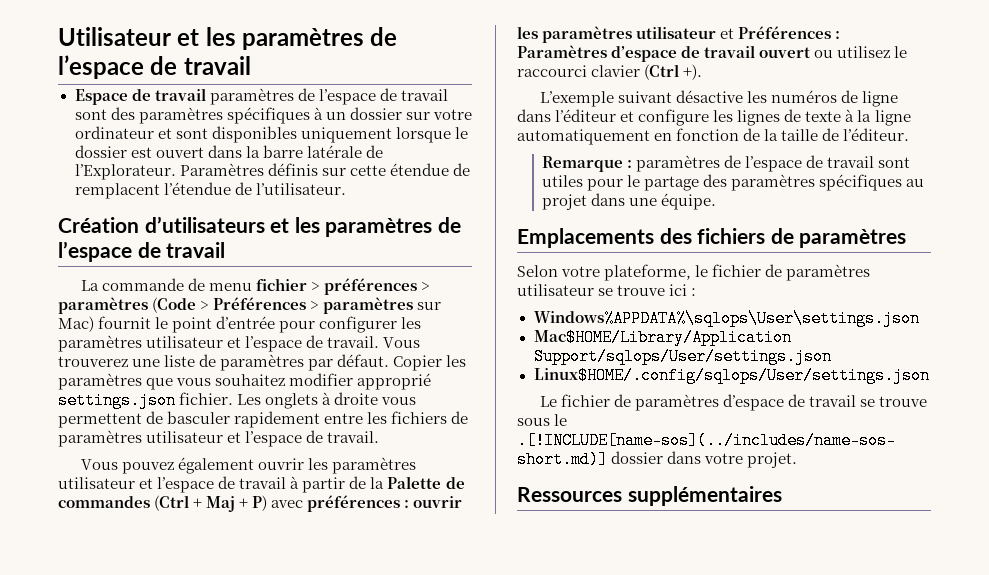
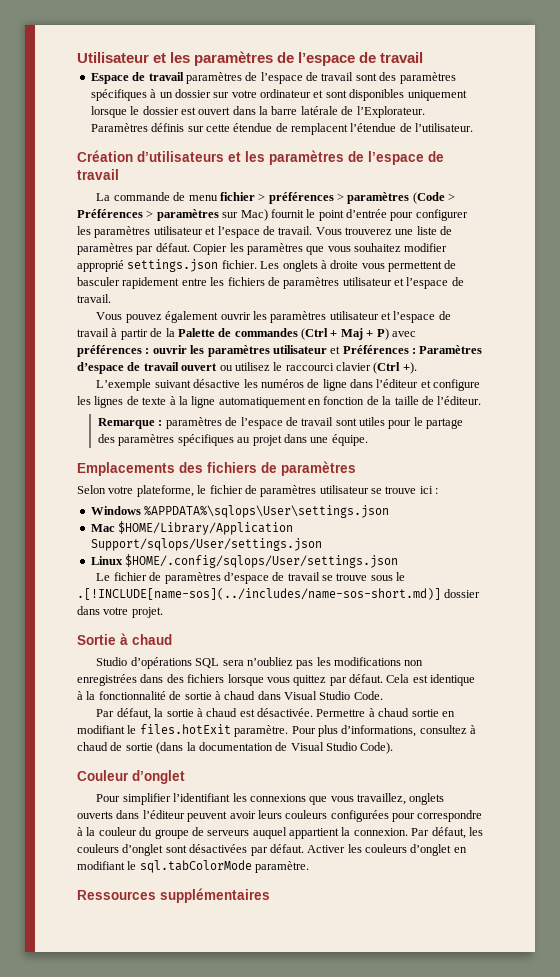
[533,310,920,327] [533,329,792,346] Windows%APPDATA%\sqlops\User\settings.json // Mac$HOME/Library/Application -> [90,505,390,518] [90,521,294,535] Windows %APPDATA%\sqlops\User\settings.json // Mac $HOME/Library/Application
[533,367,930,384] Linux$HOME/.config/sqlops/User/settings.json -> [90,554,399,568] Linux $HOME/.config/sqlops/User/settings.json
(798, 460) none -> [77,633,172,645] [96,657,424,669] [77,674,476,686] [77,691,383,700] [96,708,455,720] [77,724,476,737] [77,742,394,754] [77,770,185,784] [96,793,445,805] [77,810,483,822] [77,827,483,839] [77,844,467,856] [77,860,310,873] // Sortie à chaud // Studio d’opérations SQL sera n’oubliez pas les modifications non enregistrées dans des fichiers lorsque vous quittez par défaut. Cela est identique à la fonctionnalité de sortie à chaud dans Visual Studio Code. // Par défaut, la sortie à chaud est désactivée. Permettre à chaud sortie en modifiant le files.hotExit paramètre. Pour plus d’informations, consultez à chaud de sortie (dans la documentation de Visual Studio Code). // Couleur d’onglet // Pour simplifier l’identifiant les connexions que vous travaillez, onglets ouverts dans l’éditeur peuvent avoir leurs couleurs configurées pour correspondre à la couleur du groupe de serveurs auquel appartient la connexion. Par défaut, les couleurs d’onglet sont désactivées par défaut. Activer les couleurs d’onglet en modifiant le sql.tabColorMode paramètre.

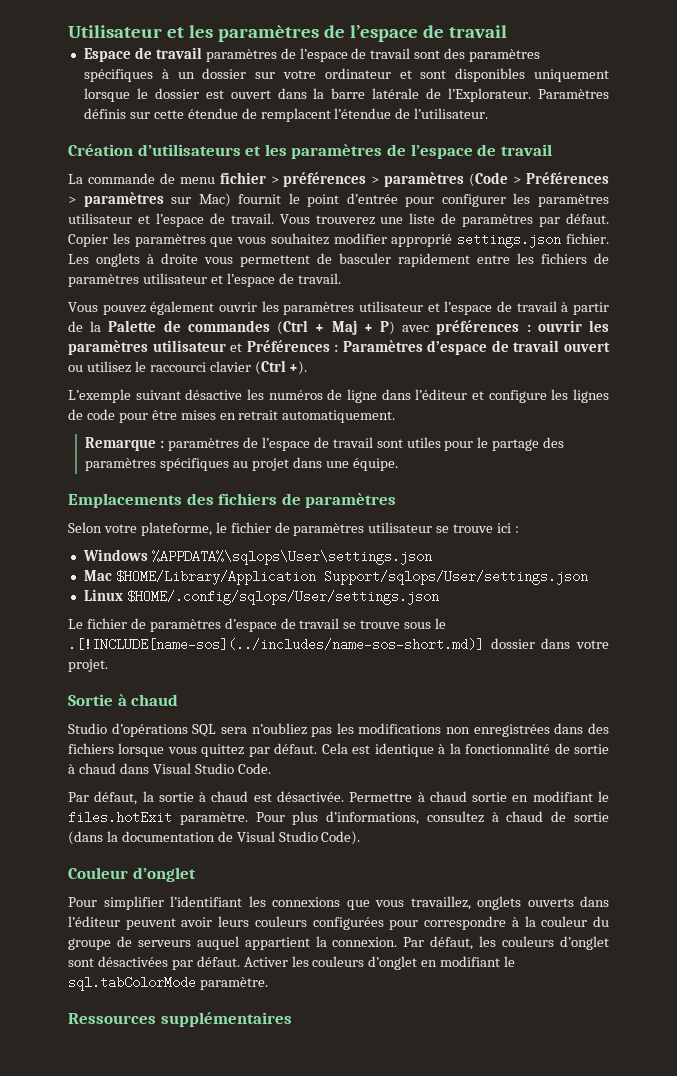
[142,396,482,408] texte à la ligne automatiquement en fonction de la taille de l’éditeur. -> [86,409,396,423] code pour être mises en retrait automatiquement.

